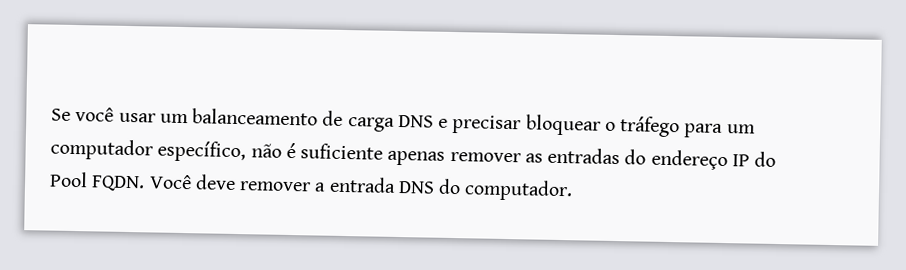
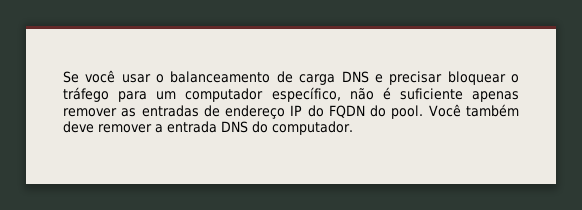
[159,113,189,124] um -> [156,74,165,83] o
[624,149,647,165] do -> [203,105,220,117] de
[49,171,192,192] Pool FQDN. Você -> [328,104,519,119] FQDN do pool. Você também

